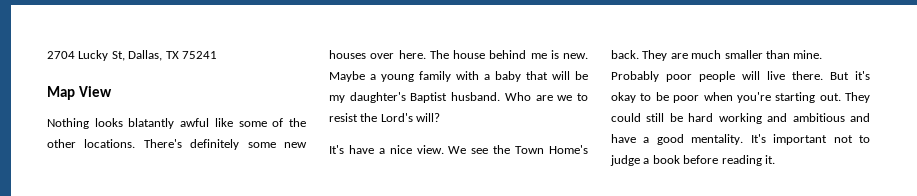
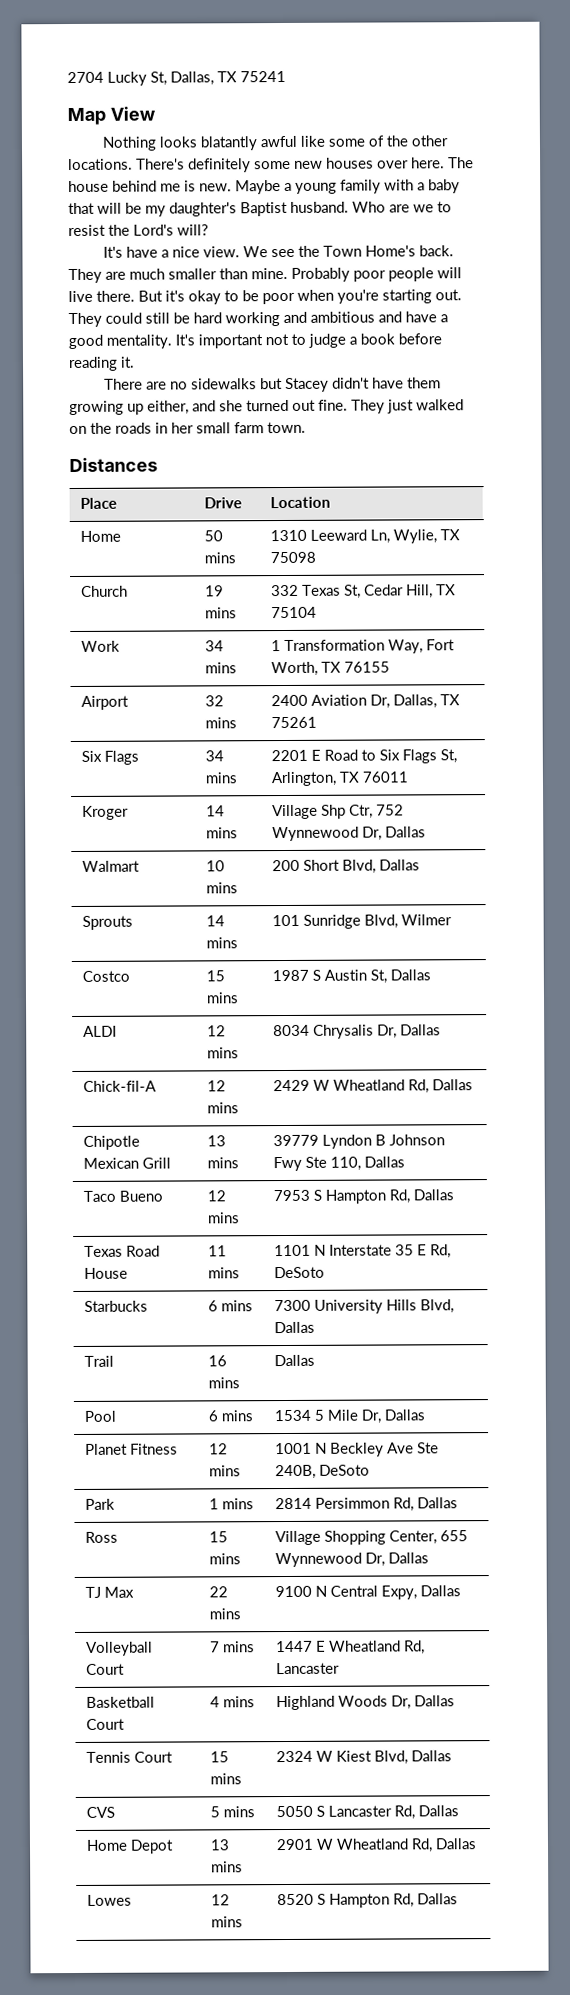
(775, 159) none -> [104,377,442,392] [69,399,464,416] [69,421,306,435] [69,457,158,473] [79,497,117,509] [203,497,242,509] [269,496,330,509] [79,530,121,542] [203,530,223,542] [203,552,236,564] [269,529,460,544] [269,551,316,564] [80,585,128,597] [204,585,224,597] [204,607,237,619] [270,584,456,599] [270,606,317,619] [80,640,120,652] [204,640,224,652] [204,662,237,674] [270,639,455,654] [270,661,390,677] [80,695,129,710] [204,695,224,707] [204,717,237,729] [270,694,460,709] [270,716,317,729] [80,750,139,765] [204,750,224,762] [204,772,237,784] [270,749,457,764] [270,771,408,787] [81,805,129,820] [205,805,225,817] [205,827,238,839] [271,804,404,820] [271,826,426,842] [81,860,140,872] [205,860,225,872] [205,882,238,894] [271,859,420,874] [81,915,133,930] [205,915,225,927] [205,937,238,949] [271,914,452,929] [81,970,130,982] [205,970,225,982] [205,992,239,1004] [271,969,431,984] [82,1025,117,1037] [206,1025,226,1037] [206,1047,239,1059] [272,1024,441,1039] [82,1080,157,1092] [206,1080,226,1092] [206,1102,239,1114] [272,1079,473,1094] [82,1135,140,1150] [82,1157,171,1169] [206,1135,226,1147] [206,1157,239,1169] [272,1134,445,1149] [272,1156,405,1172] [82,1190,163,1202] [206,1190,226,1202] [207,1212,240,1224] [272,1189,454,1204] [83,1245,160,1257] [83,1267,128,1279] [207,1245,227,1257] [207,1267,240,1279] [273,1244,451,1259] [273,1266,325,1279] [83,1300,148,1312] [207,1300,253,1312] [273,1299,454,1314] [273,1321,315,1334] [83,1355,114,1367] [207,1355,227,1367] [207,1377,240,1389] [273,1354,315,1367] [83,1410,116,1422] [207,1410,253,1422] [273,1409,425,1424] [84,1443,178,1455] [208,1443,228,1455] [208,1465,241,1477] [274,1442,439,1457] [274,1464,370,1480] [84,1498,115,1510] [208,1498,254,1510] [274,1497,458,1512] [84,1531,118,1543] [208,1531,228,1543] [208,1553,241,1565] [274,1530,468,1546] [274,1552,429,1568] [84,1586,134,1598] [208,1586,228,1598] [208,1608,241,1620] [274,1585,461,1600] [85,1641,153,1656] [85,1663,125,1675] [209,1641,255,1653] [275,1640,425,1655] [275,1662,340,1675] [85,1696,155,1708] [85,1718,125,1730] [209,1696,255,1708] [275,1695,455,1711] [85,1751,173,1763] [209,1751,229,1763] [209,1773,242,1785] [275,1750,452,1765] [85,1806,115,1818] [209,1806,255,1818] [275,1805,459,1820] [85,1839,174,1854] [209,1839,230,1851] [210,1861,243,1873] [275,1838,477,1853] [86,1894,132,1906] [210,1894,230,1906] [210,1916,243,1928] [276,1893,458,1908] // There are no sidewalks but Stacey didn't have them growing up either, and she turned out fine. They just walked on the roads in her small farm town. // Distances // Place | Drive | Location // Home | 50 mins | 1310 Leeward Ln, Wylie, TX 75098 // Church | 19 mins | 332 Texas St, Cedar Hill, TX 75104 // Work | 34 mins | 1 Transformation Way, Fort Worth, TX 76155 // Airport | 32 mins | 2400 Aviation Dr, Dallas, TX 75261 // Six Flags | 34 mins | 2201 E Road to Six Flags St, Arlington, TX 76011 // Kroger | 14 mins | Village Shp Ctr, 752 Wynnewood Dr, Dallas // Walmart | 10 mins | 200 Short Blvd, Dallas // Sprouts | 14 mins | 101 Sunridge Blvd, Wilmer // Costco | 15 mins | 1987 S Austin St, Dallas // ALDI | 12 mins | 8034 Chrysalis Dr, Dallas // Chick-fil-A | 12 mins | 2429 W Wheatland Rd, Dallas // Chipotle Mexican Grill | 13 mins | 39779 Lyndon B Johnson Fwy Ste 110, Dallas // Taco Bueno | 12 mins | 7953 S Hampton Rd, Dallas // Texas Road House | 11 mins | 1101 N Interstate 35 E Rd, DeSoto // Starbucks | 6 mins | 7300 University Hills Blvd, Dallas // Trail | 16 mins | Dallas // Pool | 6 mins | 1534 5 Mile Dr, Dallas // Planet Fitness | 12 mins | 1001 N Beckley Ave Ste 240B, DeSoto // Park | 1 mins | 2814 Persimmon Rd, Dallas // Ross | 15 mins | Village Shopping Center, 655 Wynnewood Dr, Dallas // TJ Max | 22 mins | 9100 N Central Expy, Dallas // Volleyball Court | 7 mins | 1447 E Wheatland Rd, Lancaster // Basketball Court | 4 mins | Highland Woods Dr, Dallas // Tennis Court | 15 mins | 2324 W Kiest Blvd, Dallas // CVS | 5 mins | 5050 S Lancaster Rd, Dallas // Home Depot | 13 mins | 2901 W Wheatland Rd, Dallas // Lowes | 12 mins | 8520 S Hampton Rd, Dallas

